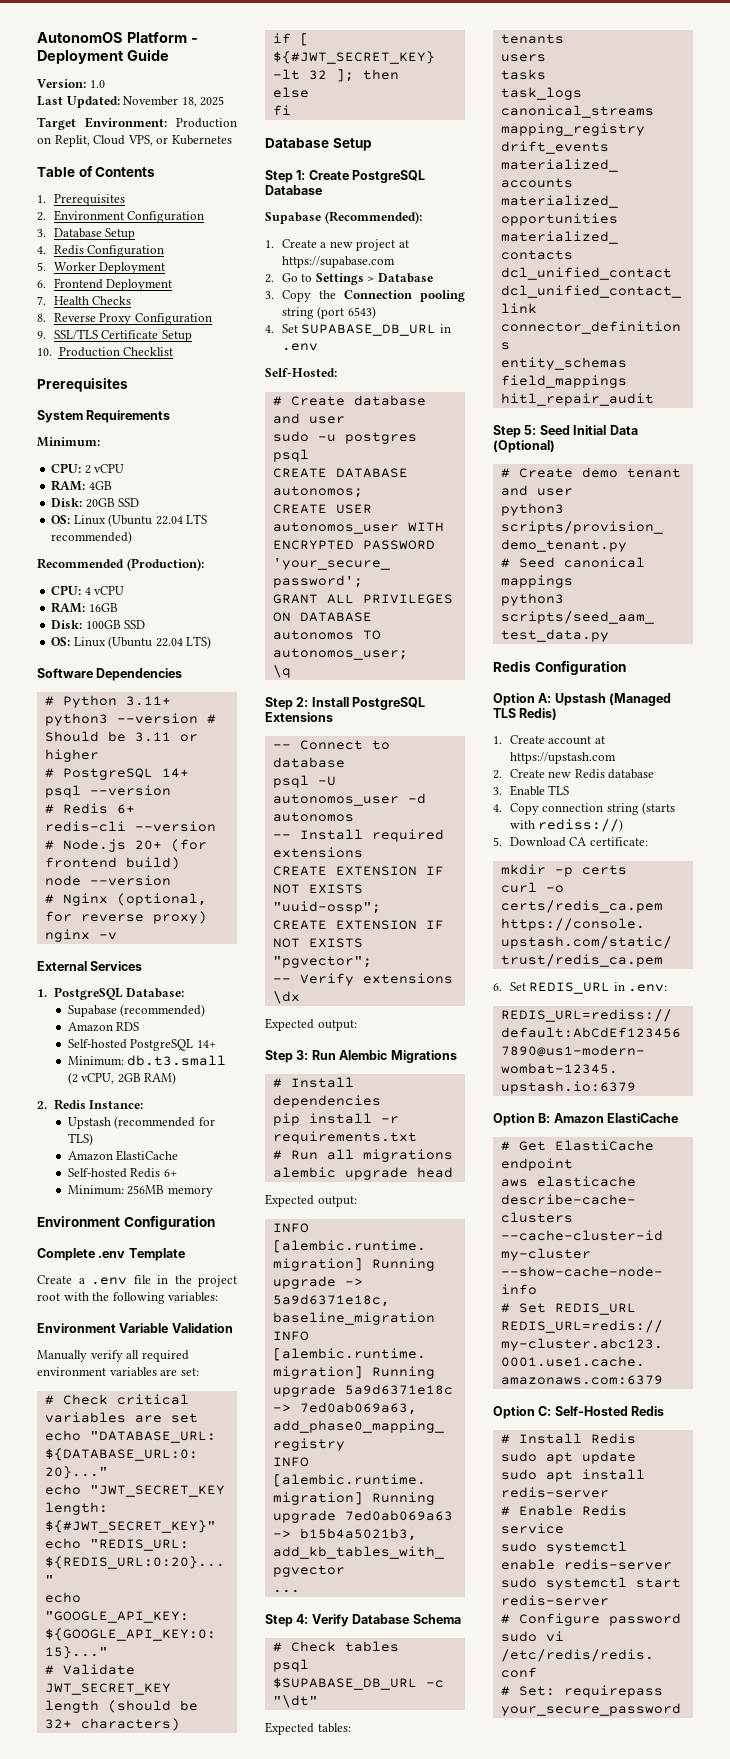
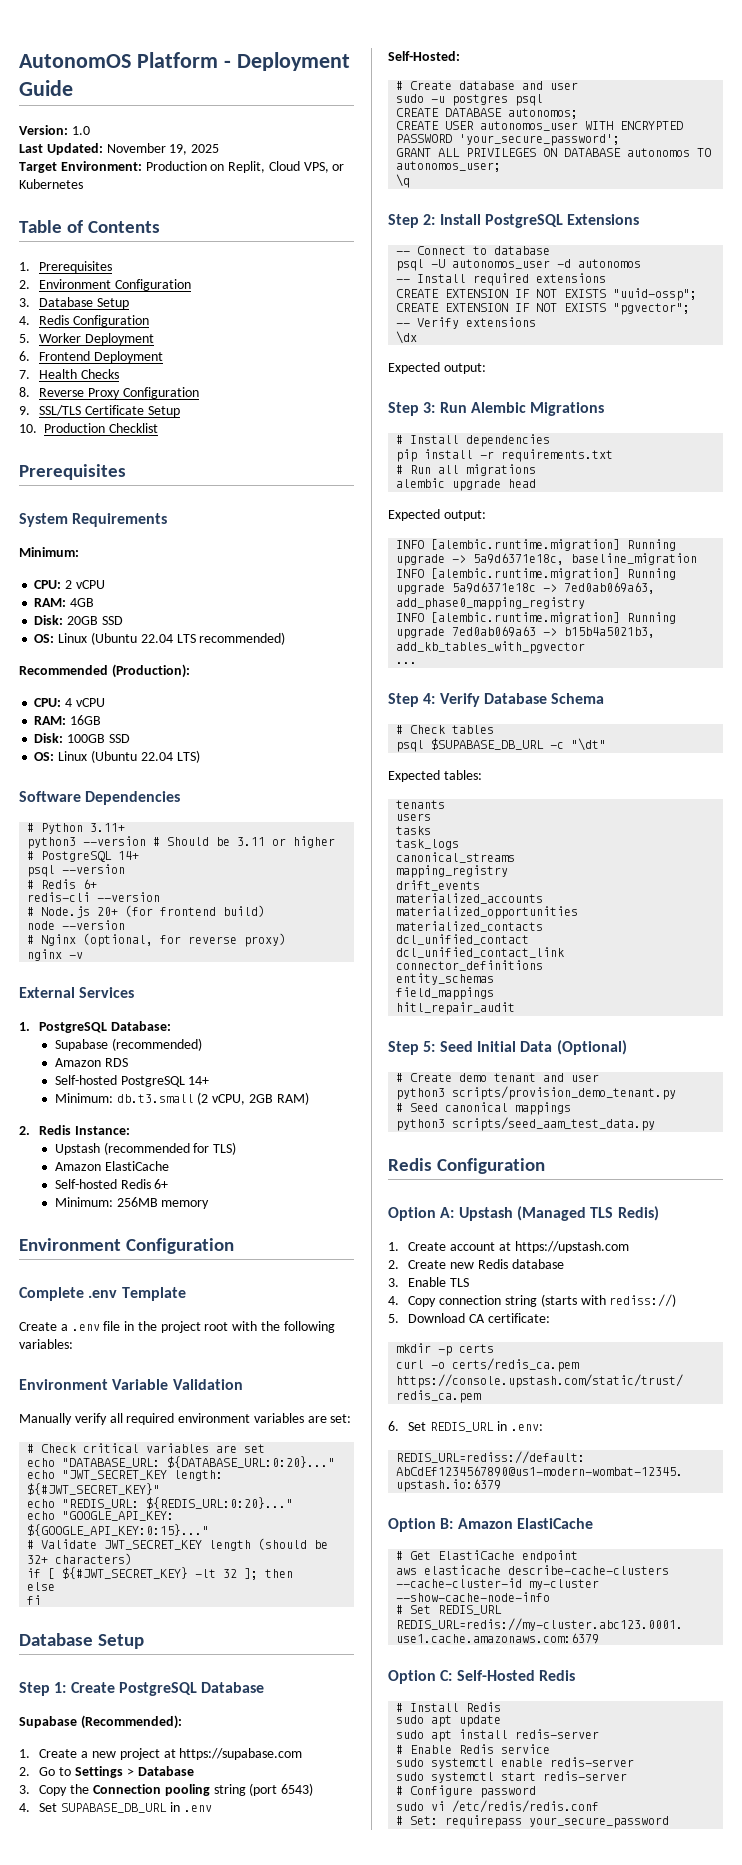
[181,97,197,107] 18, -> [169,144,188,155] 19,

